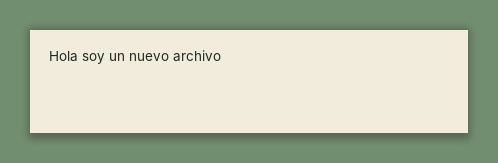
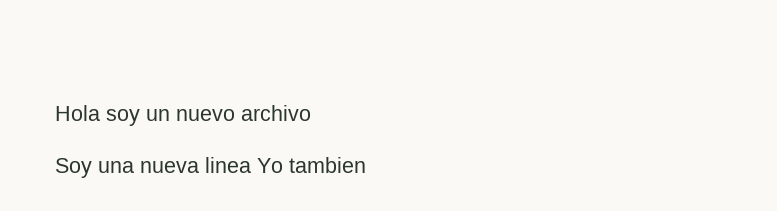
(221, 56) none -> [55,157,366,178] // Soy una nueva linea Yo tambien

